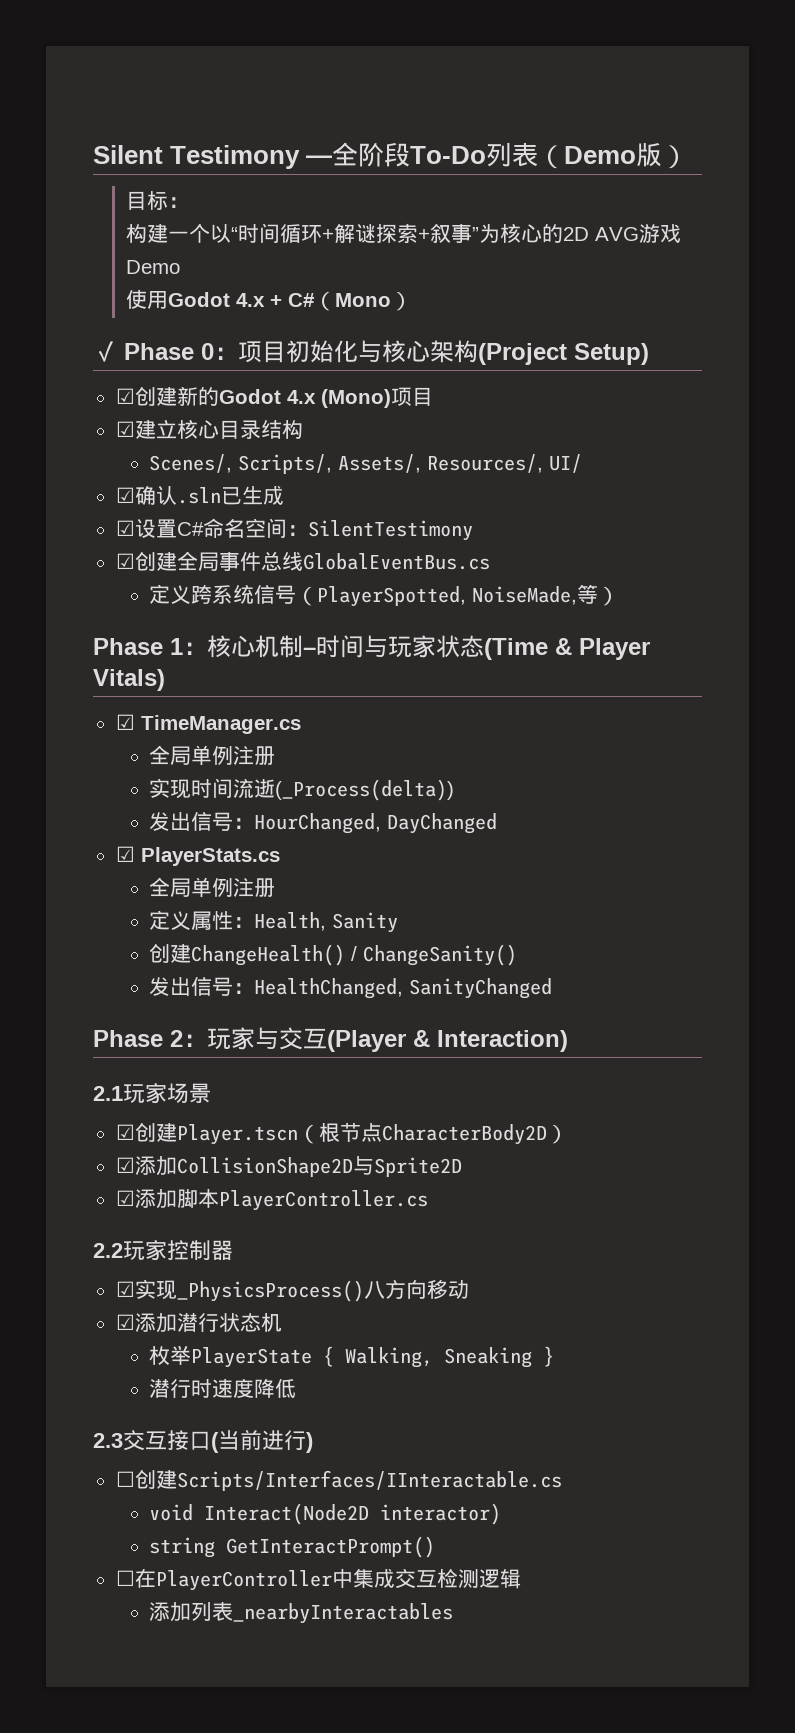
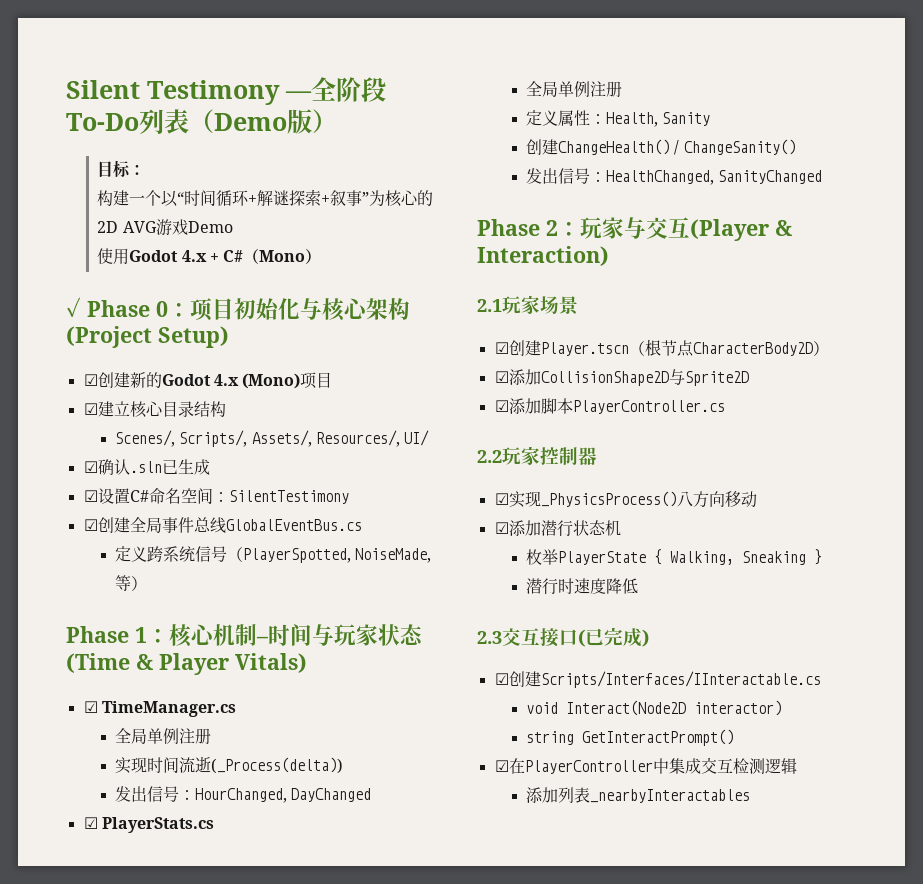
[218,1429,313,1453] [115,1471,135,1487] 当前进行) // ☐ -> [585,627,649,647] [494,673,509,685] 已完成) // ☑
[115,1570,135,1586] ☐ -> [494,760,509,772] ☑

